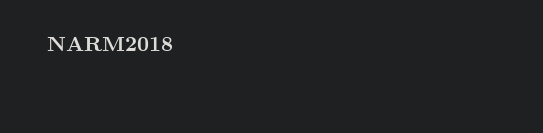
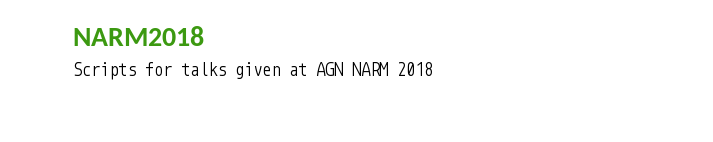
(173, 43) none -> [73,62,433,80] // Scripts for talks given at AGN NARM 2018

